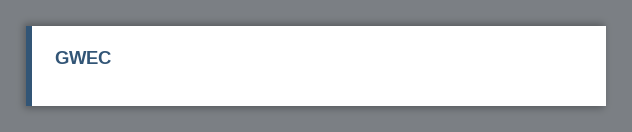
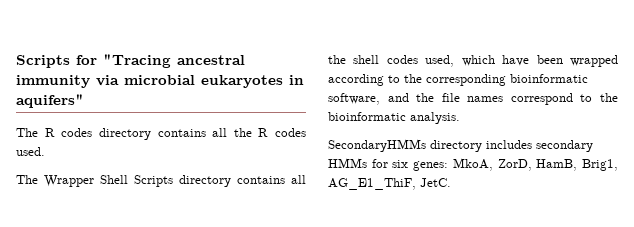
[55,51,111,64] GWEC -> [16,54,245,68] [16,75,304,88] [16,94,84,108] [16,128,306,140] [16,147,45,156] [16,175,306,187] [328,55,618,67] [328,74,588,86] [328,93,618,105] [328,112,460,124] [328,139,593,152] [328,158,618,171] [328,178,451,190] Scripts for "Tracing ancestral immunity via microbial eukaryotes in aquifers" // The R codes directory contains all the R codes used. // The Wrapper Shell Scripts directory contains all the shell codes used, which have been wrapped according to the corresponding bioinformatic software, and the file names correspond to the bioinformatic analysis. // SecondaryHMMs directory includes secondary HMMs for six genes: MkoA, ZorD, HamB, Brig1, AG_E1_ThiF, JetC.

